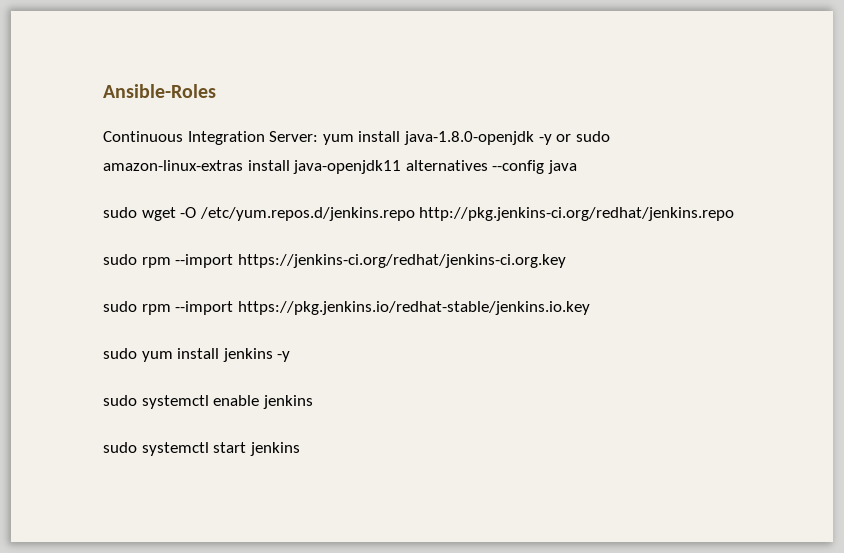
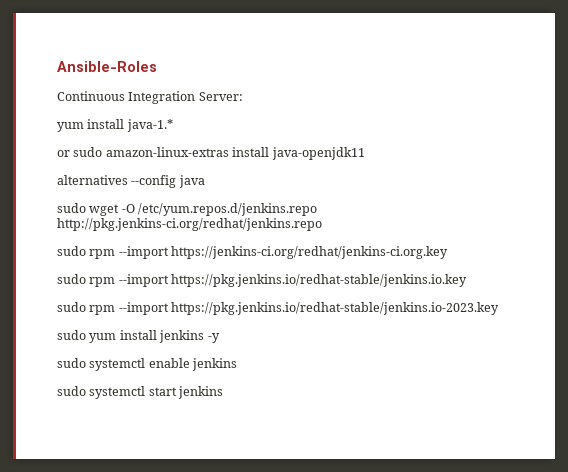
[322,131,552,145] yum install java-1.8.0-openjdk -y -> [57,119,173,132] // yum install java-1.* //
(402, 167) none -> (365, 153) //
(590, 308) none -> [57,302,500,315] // sudo rpm --import https://pkg.jenkins.io/redhat-stable/jenkins.io-2023.key

